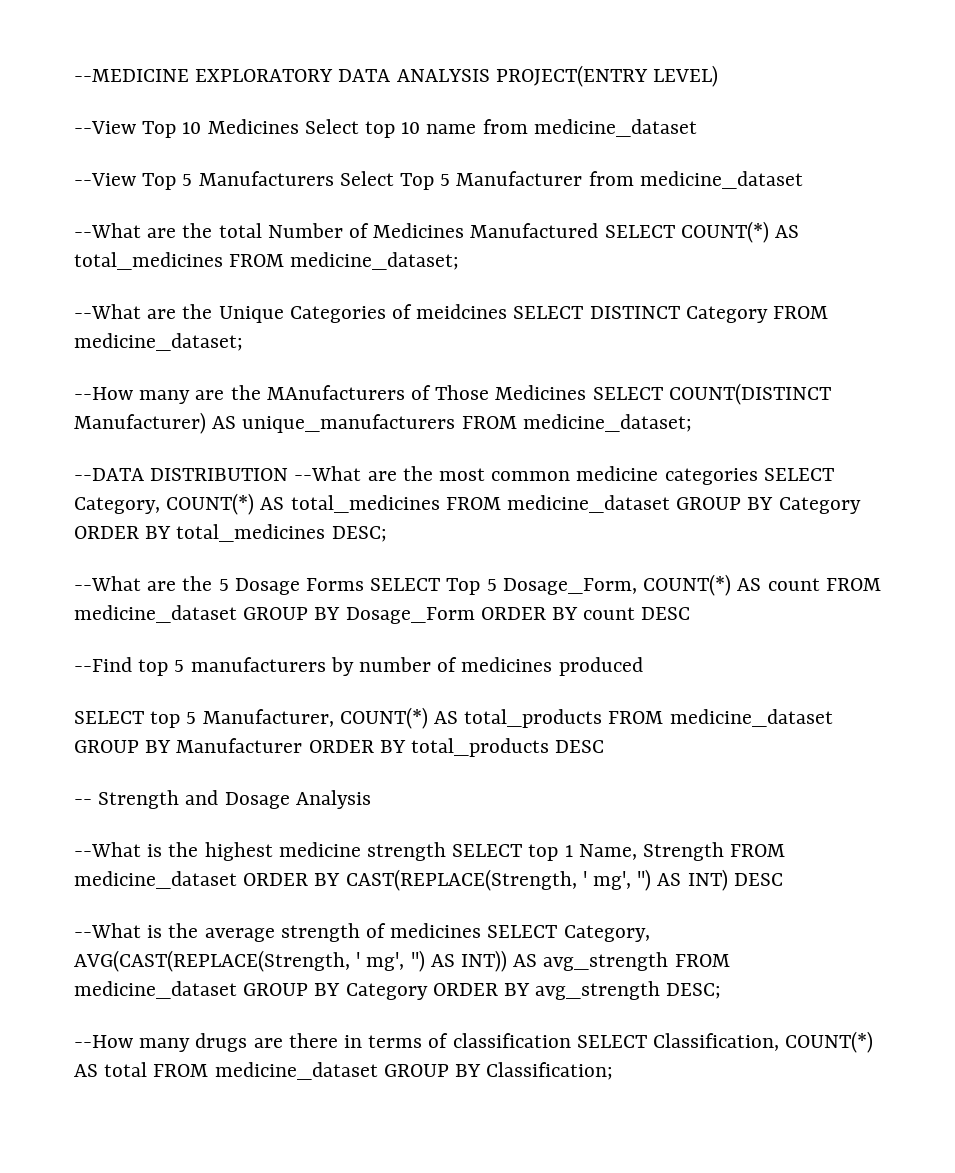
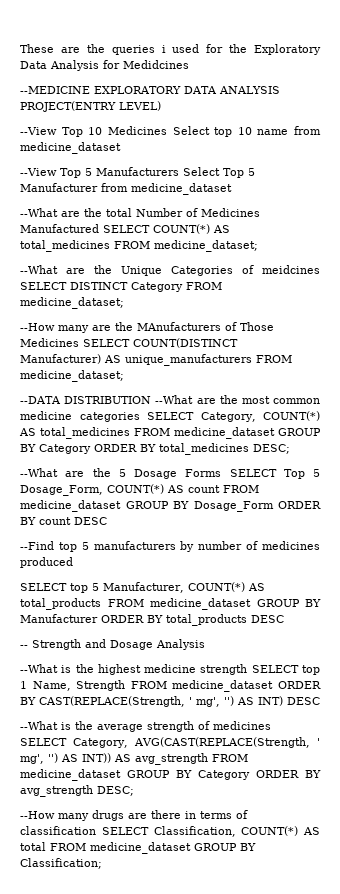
(74, 75) none -> [20,44,321,55] [20,60,189,71] These are the queries i used for the Exploratory Data Analysis for Medidcines //

